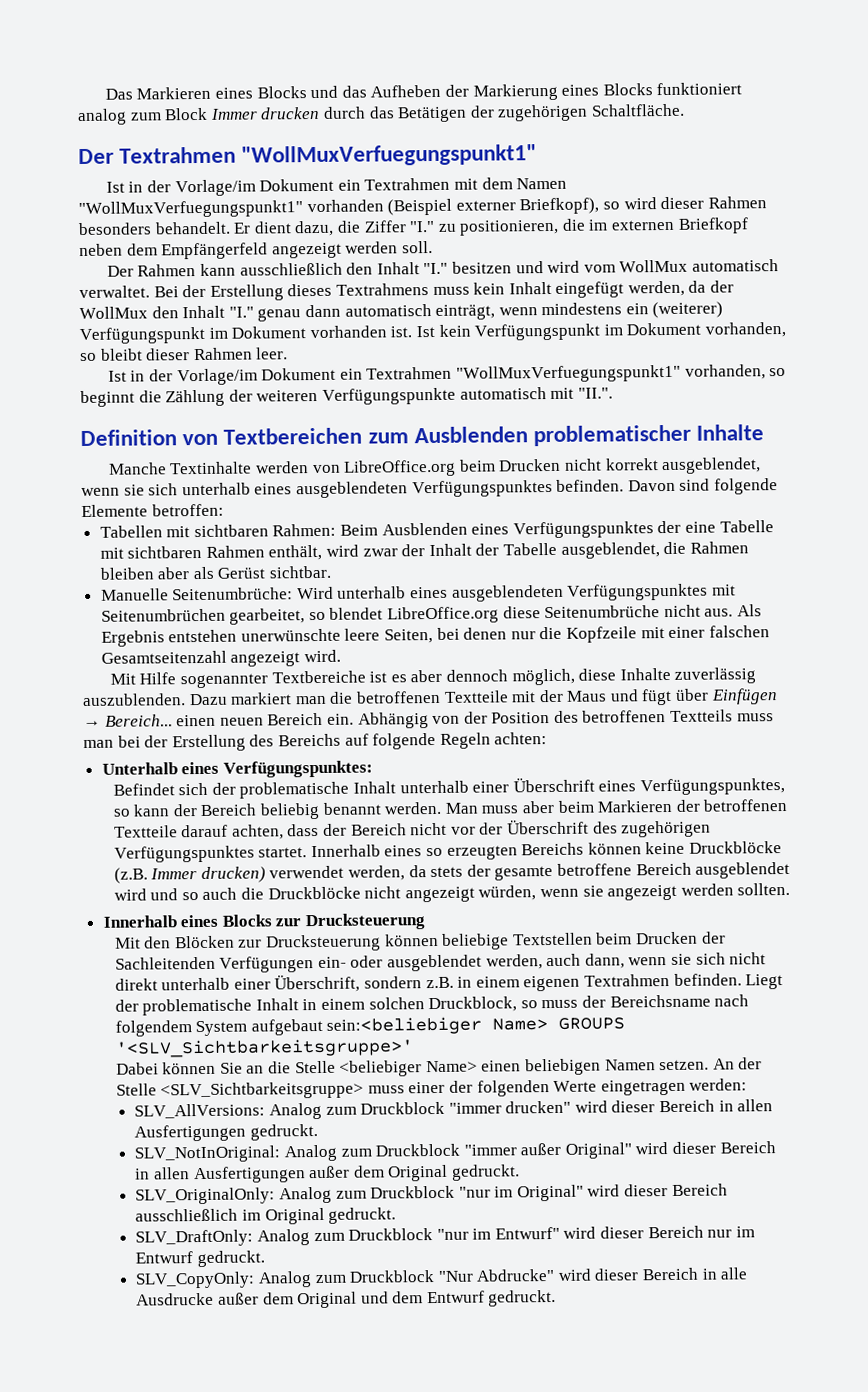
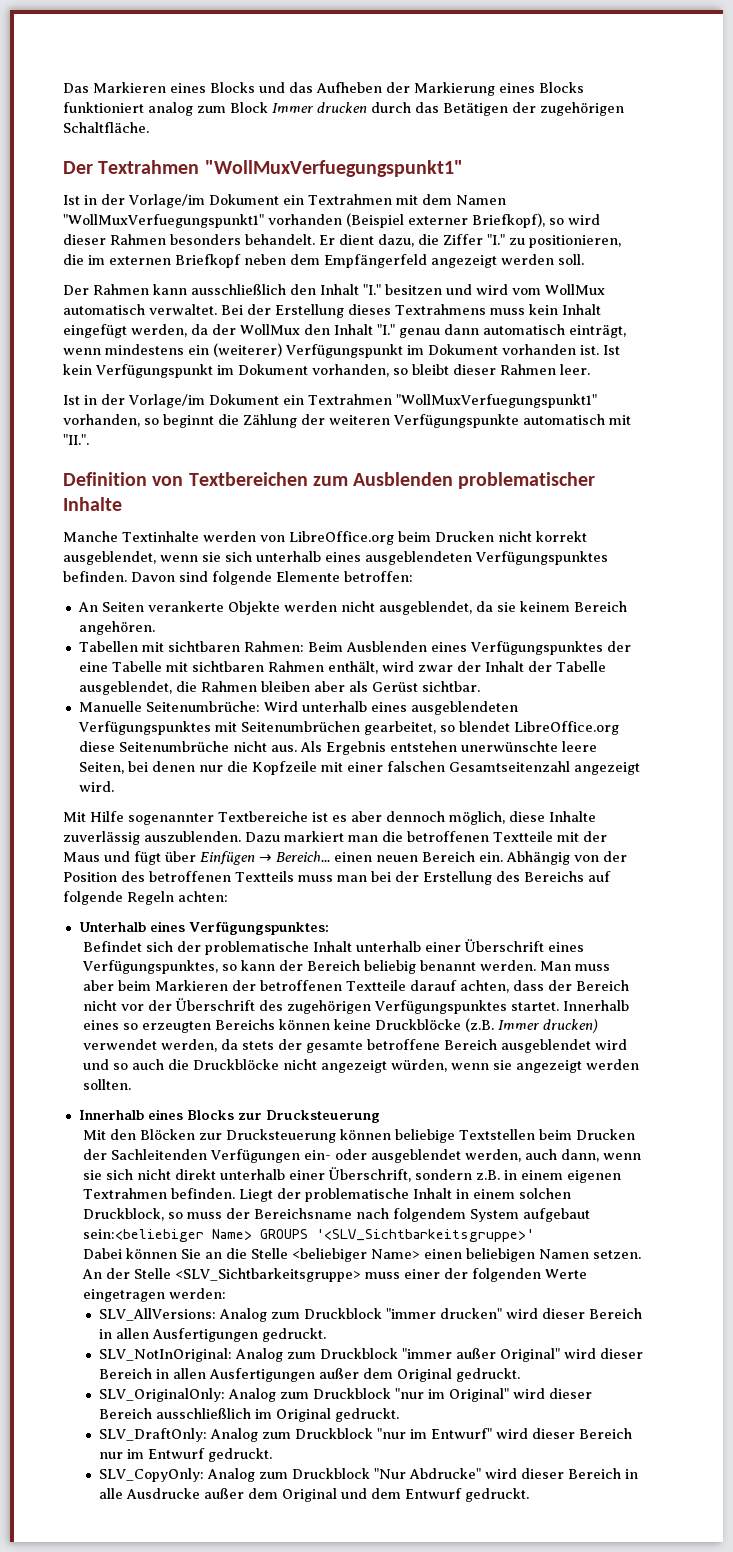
(224, 510) none -> [77,601,627,615] [78,621,155,635] // An Seiten verankerte Objekte werden nicht ausgeblendet, da sie keinem Bereich angehören.

